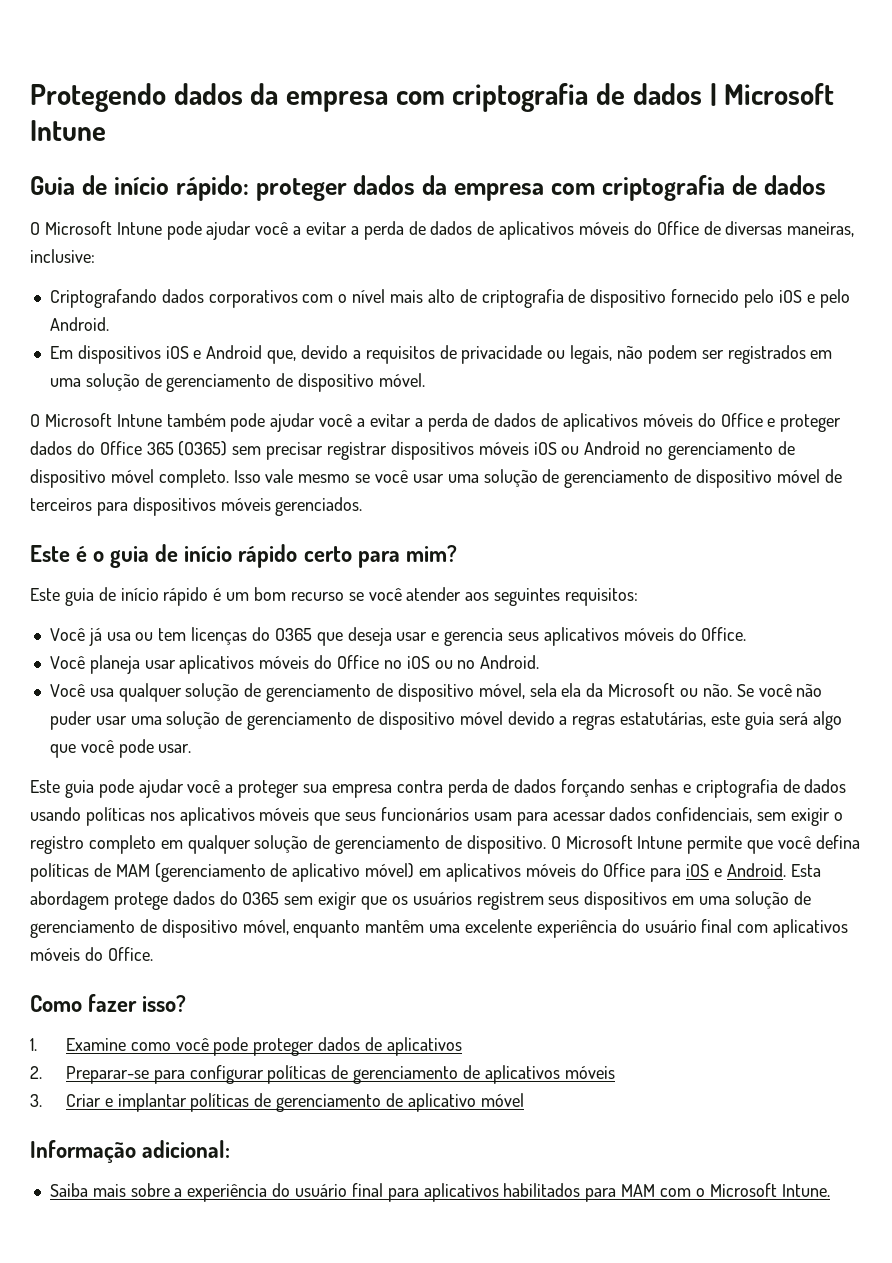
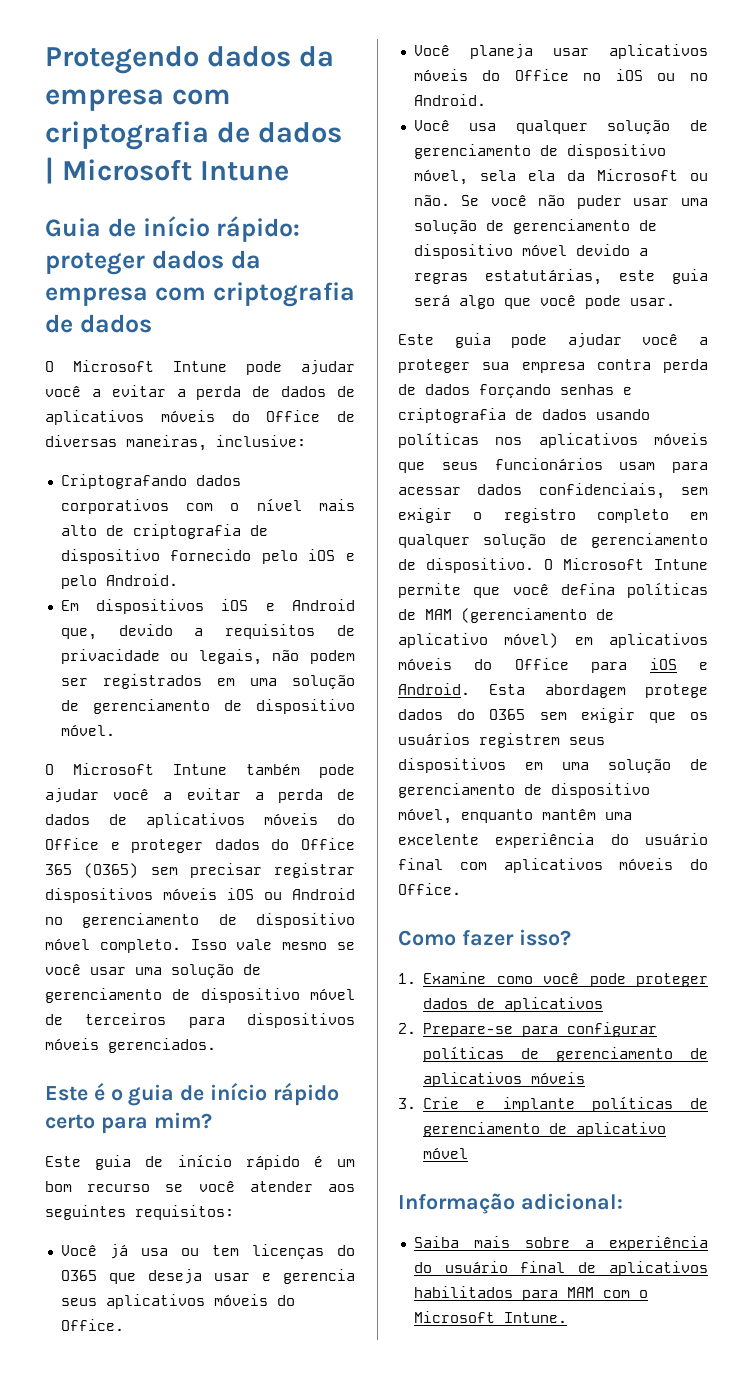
[65,1066,149,1084] Preparar-se -> [423,1023,514,1037] Prepare-se
[65,1093,187,1112] Criar e implantar -> [423,1097,575,1112] Crie e implante
[387,1188,419,1202] para -> [578,1262,597,1273] de

